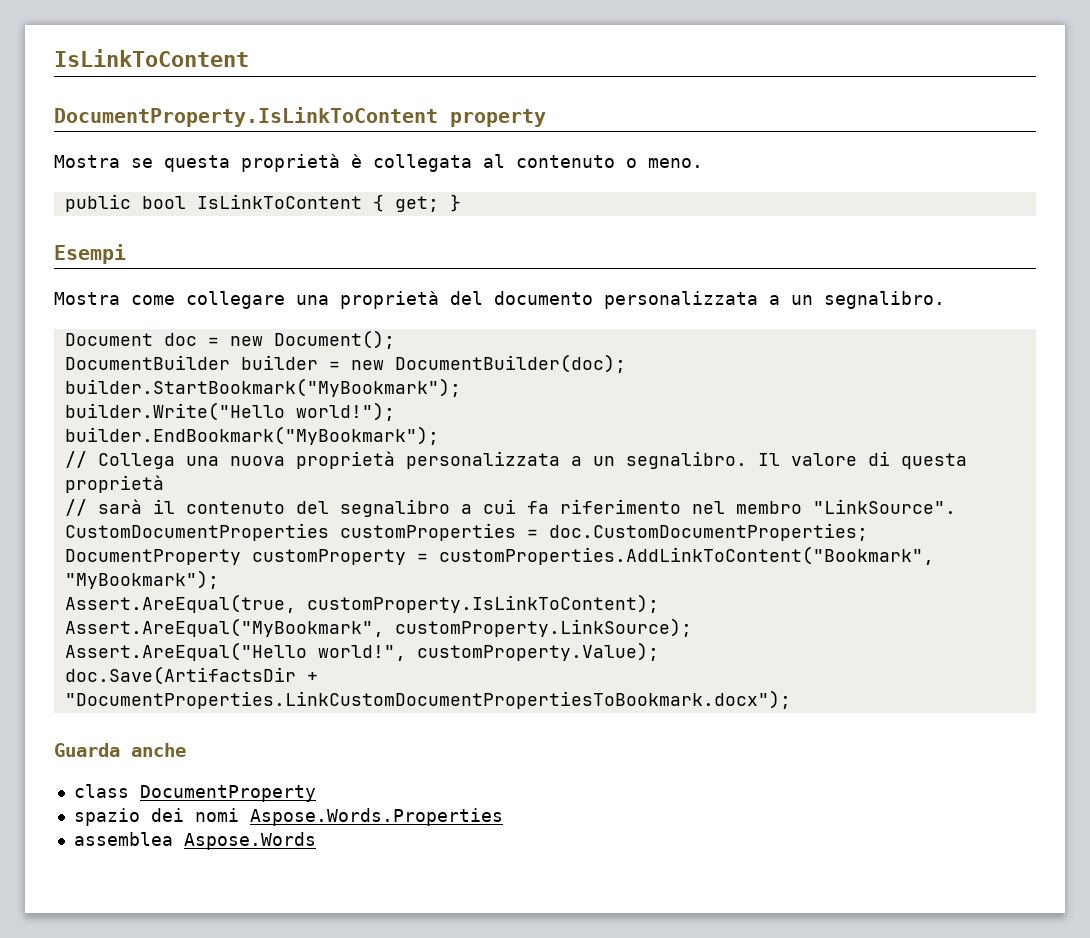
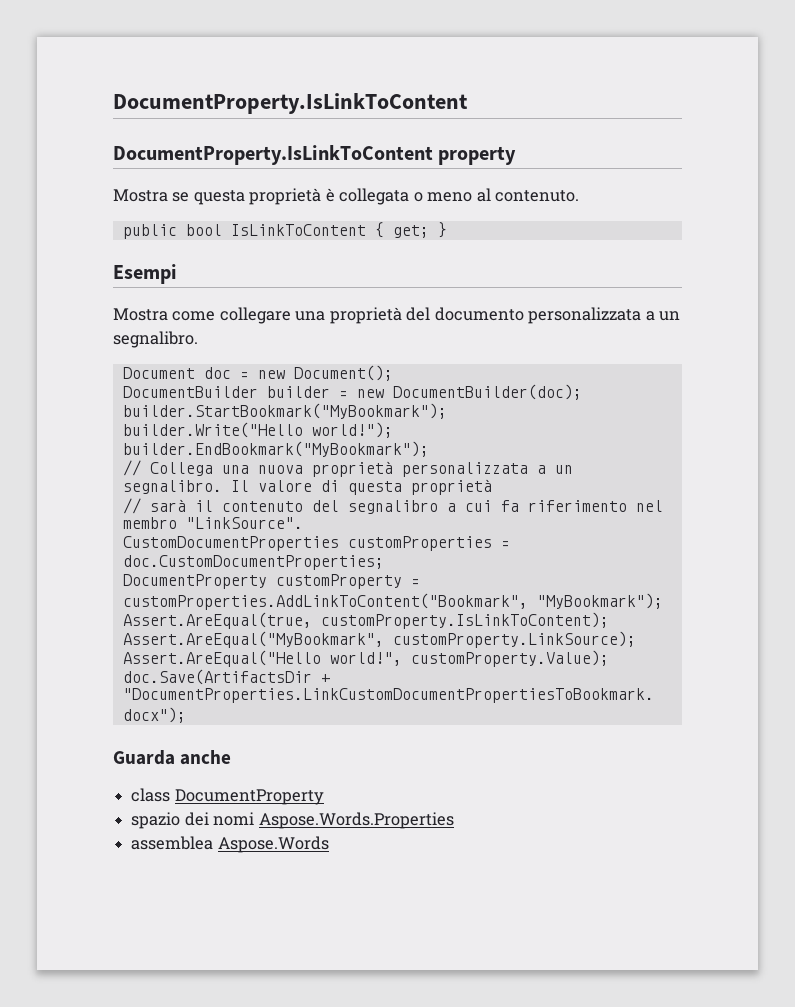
[54,49,249,67] IsLinkToContent -> [113,93,468,114] DocumentProperty.IsLinkToContent
[483,154,703,168] al contenuto o meno. -> [413,188,580,202] o meno al contenuto.

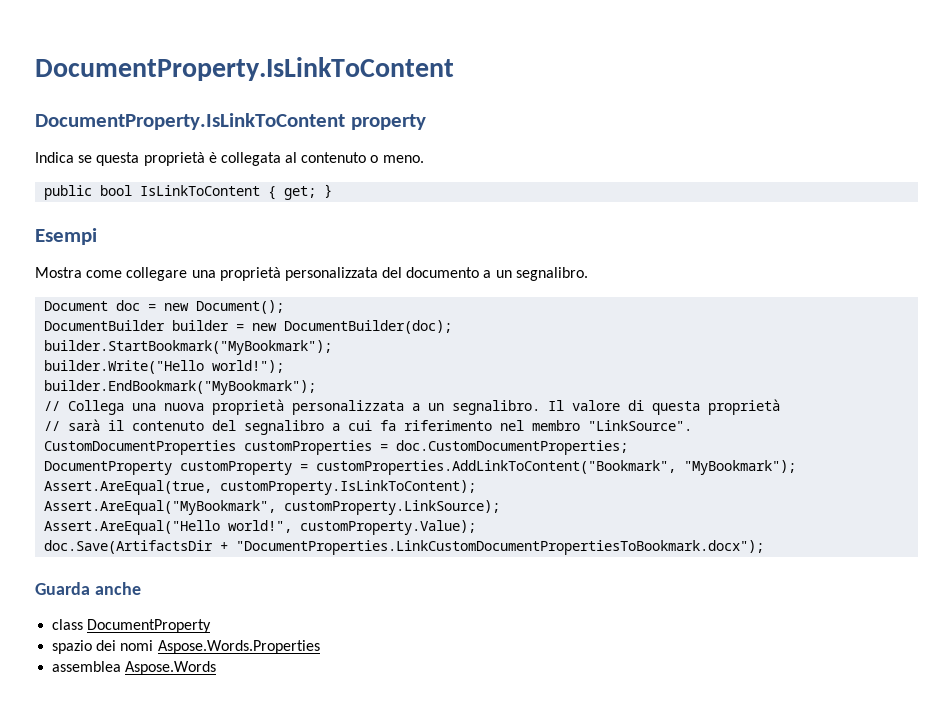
[113,189,168,202] Mostra -> [35,152,74,163] Indica
[413,188,580,202] o meno al contenuto. -> [285,152,424,163] al contenuto o meno.
(402, 315) none -> [284,267,378,281] personalizzata
[528,307,642,324] personalizzata -> (480, 272) none

